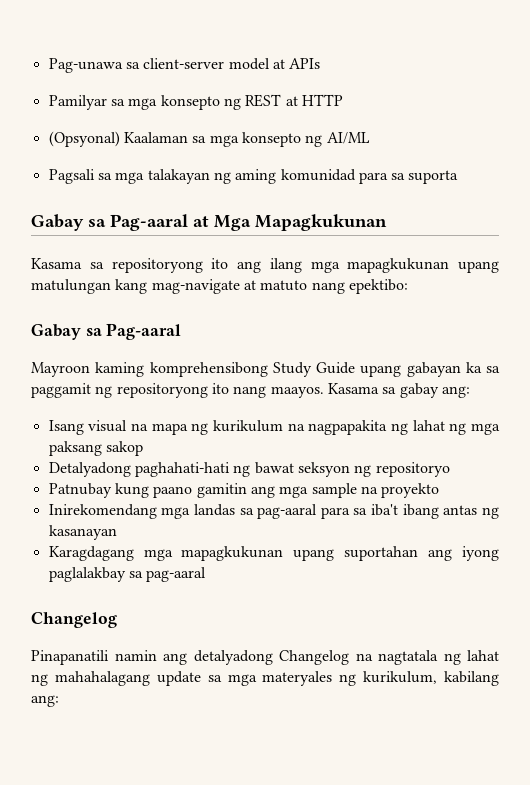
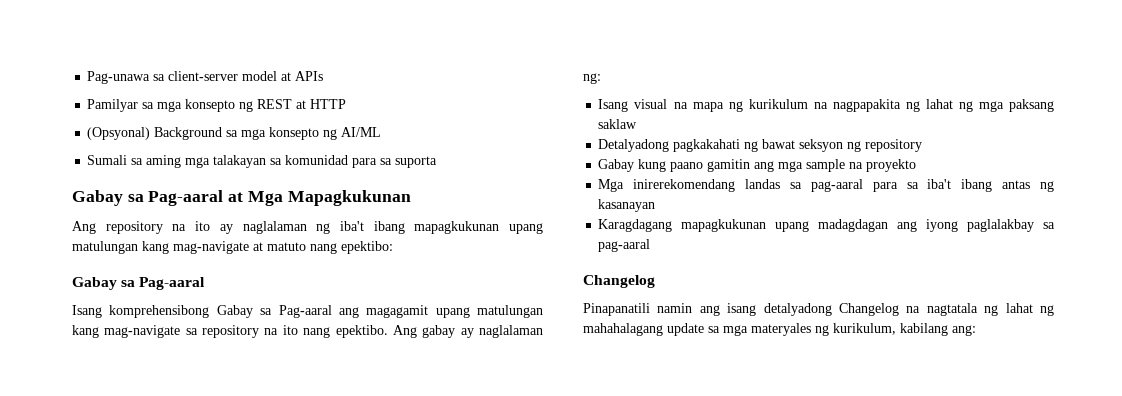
[123,132,188,143] Kaalaman -> [154,127,223,140] Background
[48,169,277,184] Pagsali sa mga talakayan ng aming -> [87,155,283,168] Sumali sa aming mga talakayan sa
[31,258,340,273] Kasama sa repositoryong ito ang ilang mga -> [72,221,405,234] Ang repository na ito ay naglalaman ng iba't ibang
[31,362,500,377] [31,383,470,398] Mayroon kaming komprehensibong Study Guide upang gabayan ka sa paggamit ng repositoryong ito nang maayos. Kasama sa gabay ang: -> [72,305,543,318] [72,325,544,338] [583,73,601,84] Isang komprehensibong Gabay sa Pag-aaral ang magagamit upang matulungan kang mag-navigate sa repository na ito nang epektibo. Ang gabay ay naglalaman ng:
[105,441,143,456] sakop -> [598,119,638,129] saklaw
[134,462,230,477] paghahati-hati -> [673,139,741,152] pagkakahati
[375,462,450,477] [48,483,112,498] repositoryo // Patnubay -> [865,139,923,152] [598,159,635,172] repository // Gabay
[48,504,191,519] Inirekomendang mga -> [598,179,736,192] Mga inirerekomendang
[143,546,419,561] mga mapagkukunan upang suportahan -> [681,219,889,232] mapagkukunan upang madagdagan
(187, 659) none -> [727,303,757,316] isang

